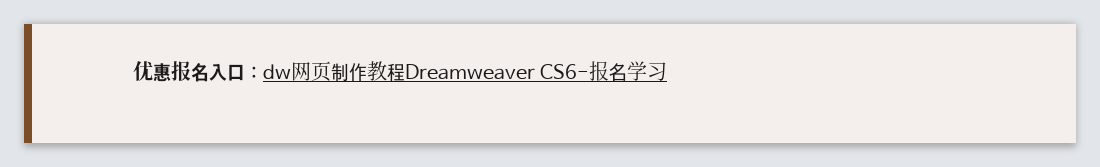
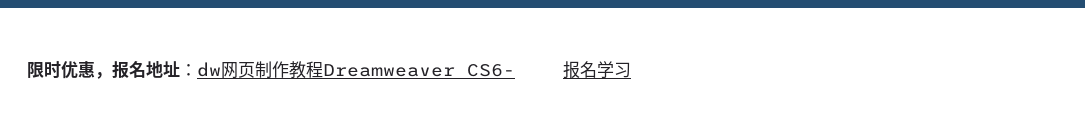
[133,61,245,82] 优惠报名入口 -> [27,61,180,79] 限时优惠，报名地址

